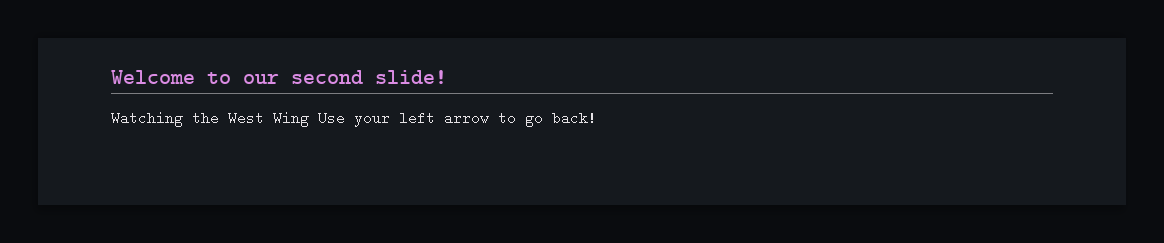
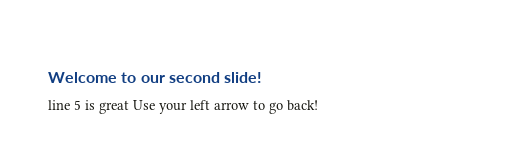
[111,111,309,127] Watching the West Wing -> [48,100,129,114] line 5 is great

